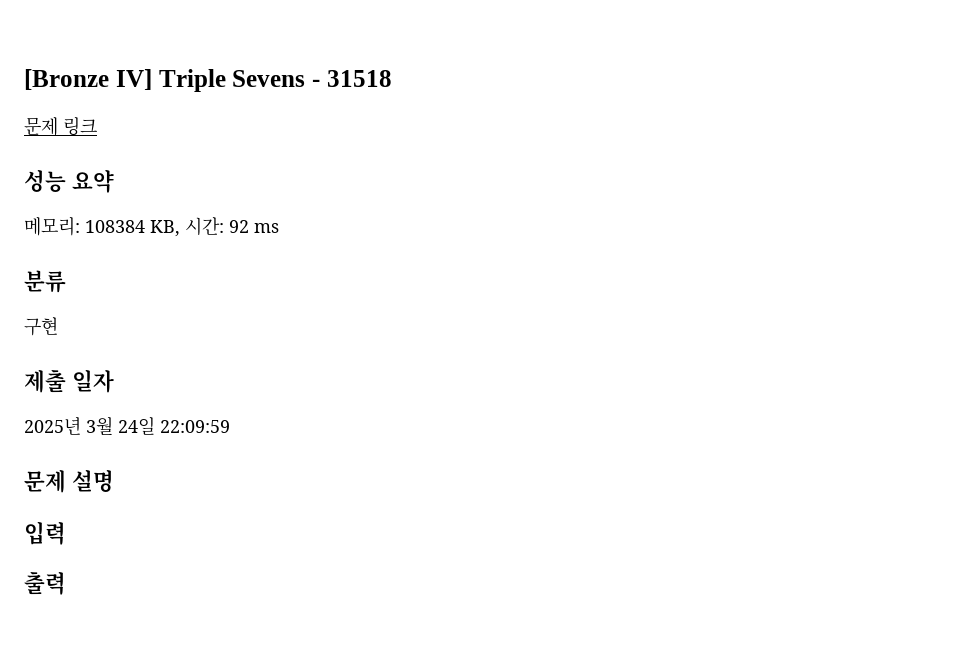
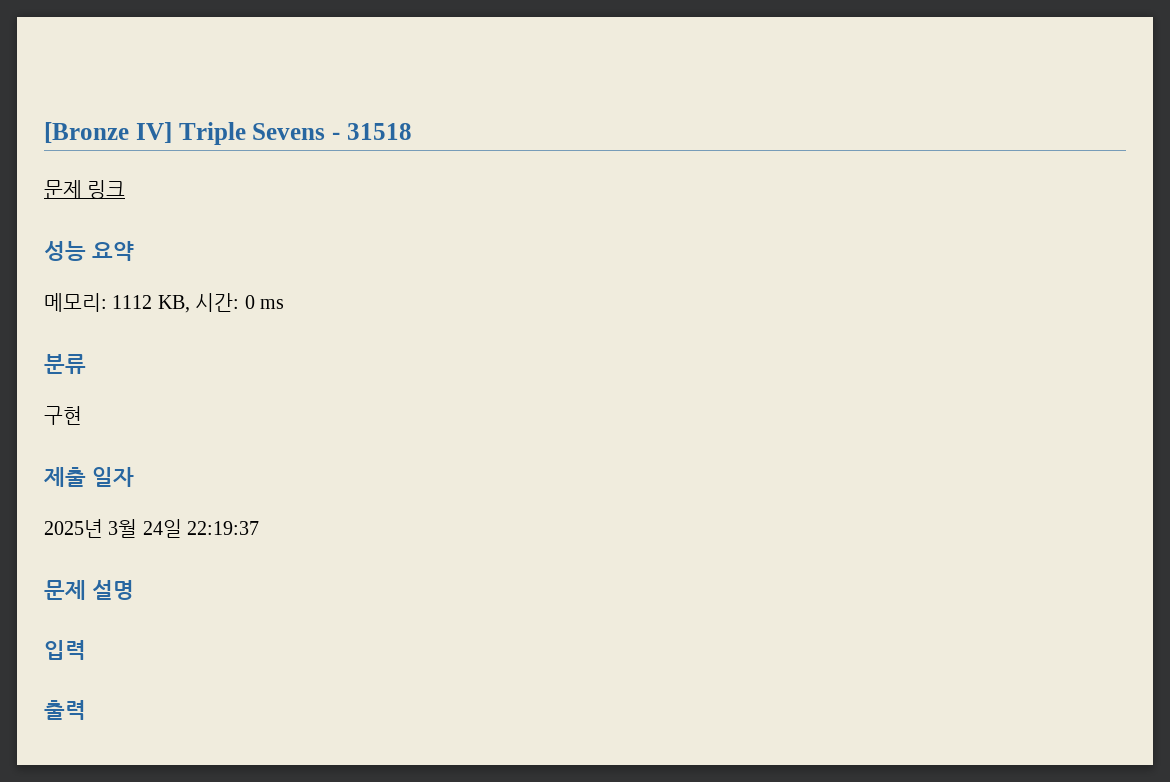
[85,220,145,233] 108384 -> [112,295,153,309] 1112
[229,220,249,233] 92 -> [244,295,255,309] 0
[160,420,230,433] 22:09:59 -> [187,521,260,535] 22:19:37

